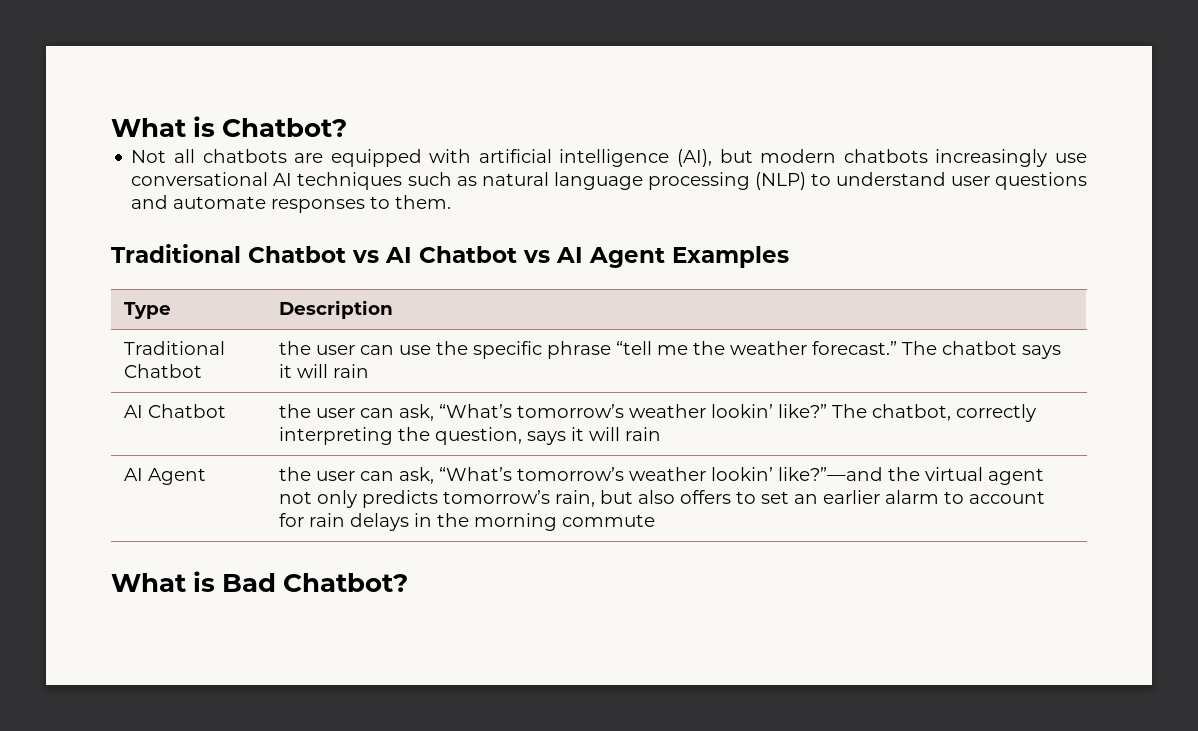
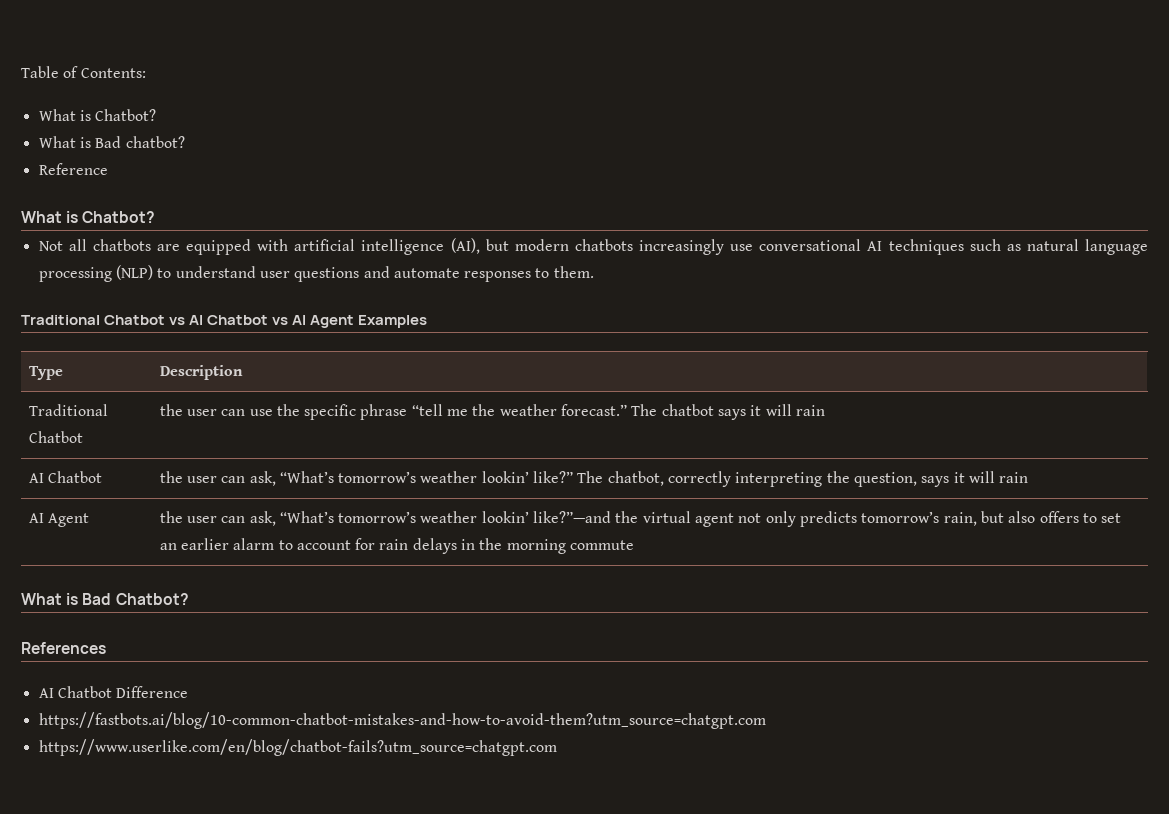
(111, 127) none -> [21,66,146,78] [38,109,157,121] [38,136,185,148] [38,163,108,175] Table of Contents: // What is Chatbot? // What is Bad chatbot? // Reference //
(409, 582) none -> [21,642,106,654] [38,686,189,698] [38,712,766,729] [38,739,557,756] // References // AI Chatbot Difference // https://fastbots.ai/blog/10-common-chatbot-mistakes-and-how-to-avoid-them?utm_source=chatgpt.com // https://www.userlike.com/en/blog/chatbot-fails?utm_source=chatgpt.com

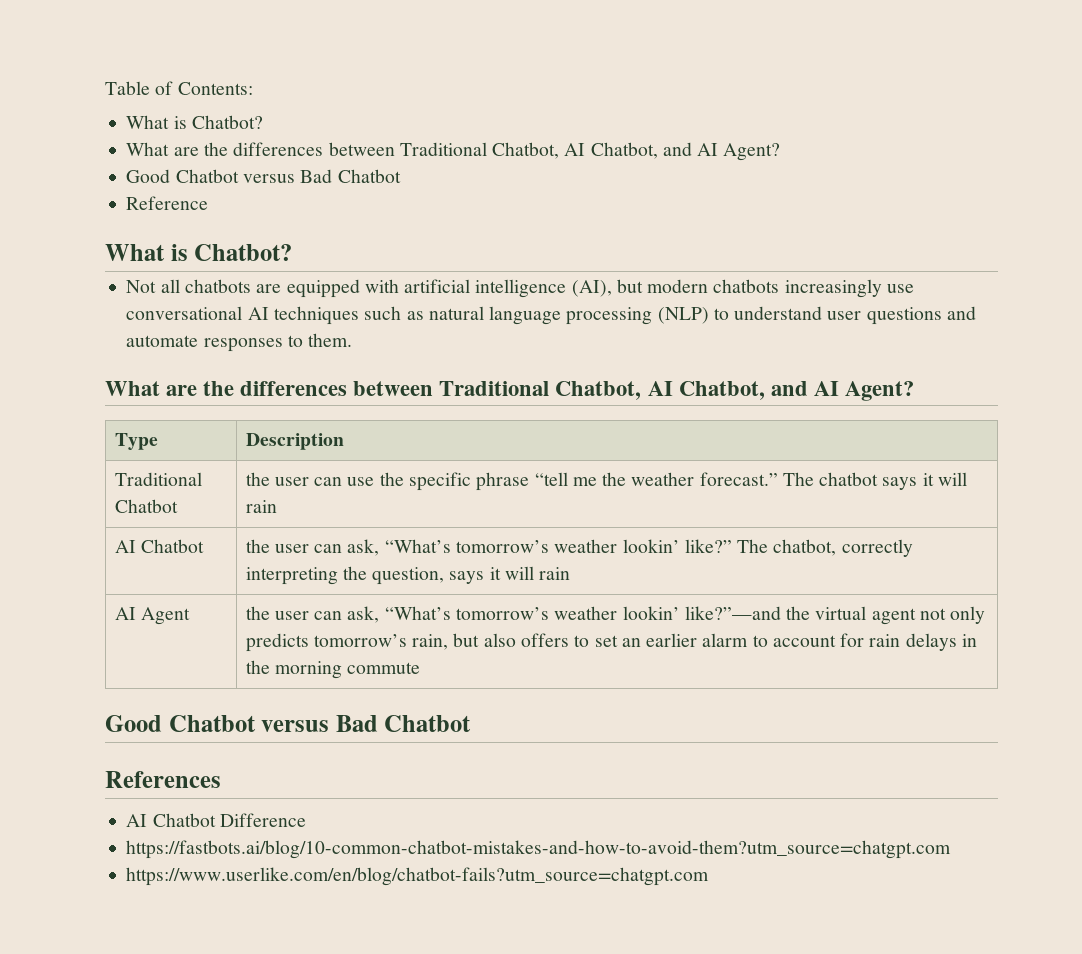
[79,136,185,148] is Bad chatbot? -> [173,142,781,161] [126,169,401,183] are the differences between Traditional Chatbot, AI Chatbot, and AI Agent? // Good Chatbot versus Bad Chatbot
[21,315,428,328] Traditional Chatbot vs AI Chatbot vs AI Agent Examples -> [105,381,914,401] What are the differences between Traditional Chatbot, AI Chatbot, and AI Agent?
[21,593,189,605] What is Bad Chatbot? -> [105,715,472,732] Good Chatbot versus Bad Chatbot

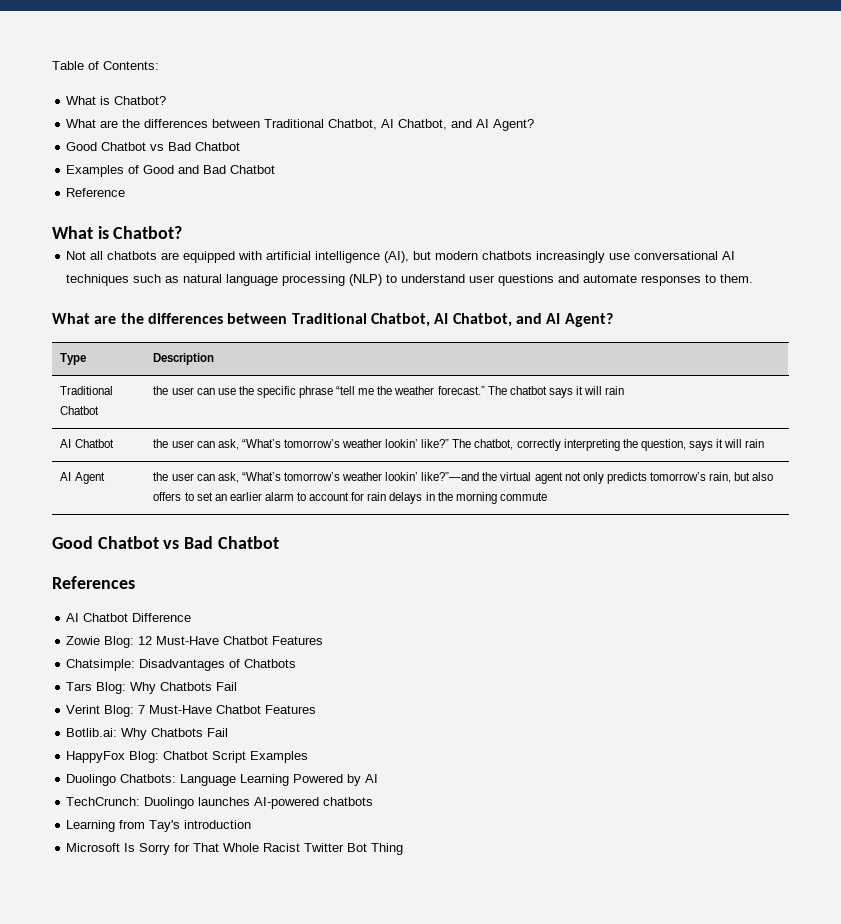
[242,174,295,183] versus -> [150,142,241,151] [66,165,200,177] vs Bad Chatbot // Examples of Good and
[261,720,330,732] versus -> [163,540,180,549] vs
[126,840,952,859] [126,867,710,886] https://fastbots.ai/blog/10-common-chatbot-mistakes-and-how-to-avoid-them?utm_source=chatgpt.com // https://www.userlike.com/en/blog/chatbot-fails?utm_source=chatgpt.com -> [66,636,324,648] [66,659,297,671] [66,682,238,694] [66,705,317,717] [66,728,229,740] [66,751,309,763] [66,774,379,786] [66,797,374,809] [66,820,252,832] [66,843,404,855] Zowie Blog: 12 Must-Have Chatbot Features // Chatsimple: Disadvantages of Chatbots // Tars Blog: Why Chatbots Fail // Verint Blog: 7 Must-Have Chatbot Features // Botlib.ai: Why Chatbots Fail // HappyFox Blog: Chatbot Script Examples // Duolingo Chatbots: Language Learning Powered by AI // TechCrunch: Duolingo launches AI-powered chatbots // Learning from Tay's introduction // Microsoft Is Sorry for That Whole Racist Twitter Bot Thing

